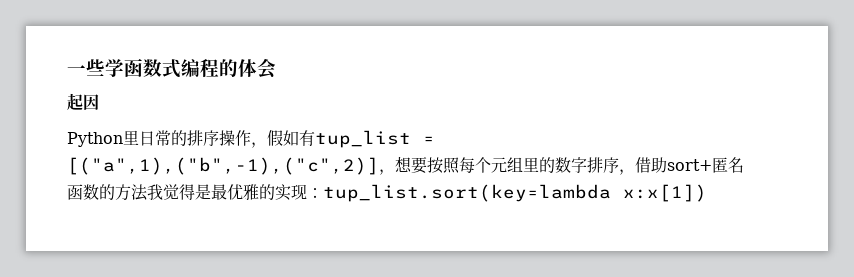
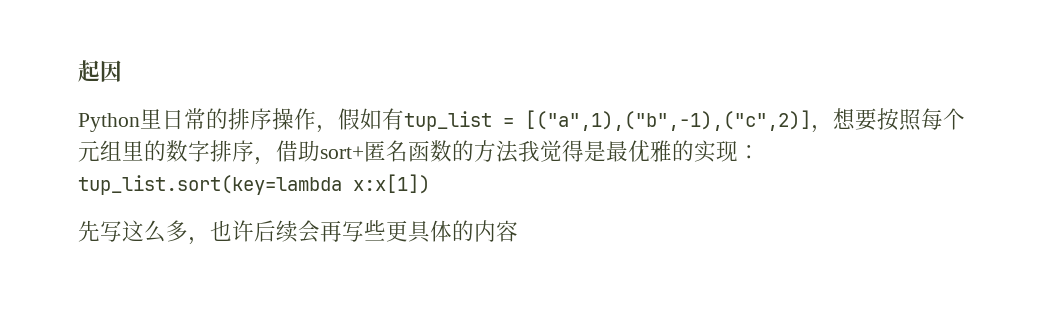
[67,58,276,79] 一些学函数式编程的体会 // -> (78, 71) none
(707, 193) none -> [78,220,518,245] // 先写这么多，也许后续会再写些更具体的内容

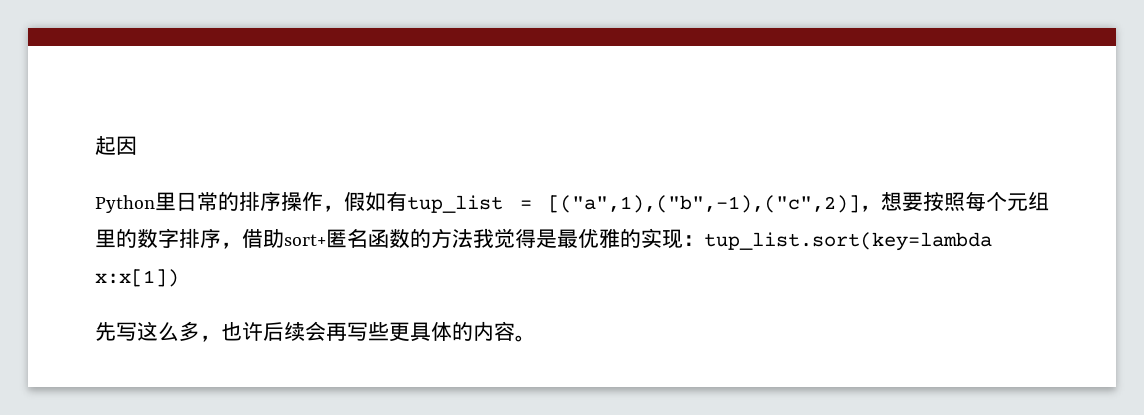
(518, 231) none -> [515,335,536,342] 。

